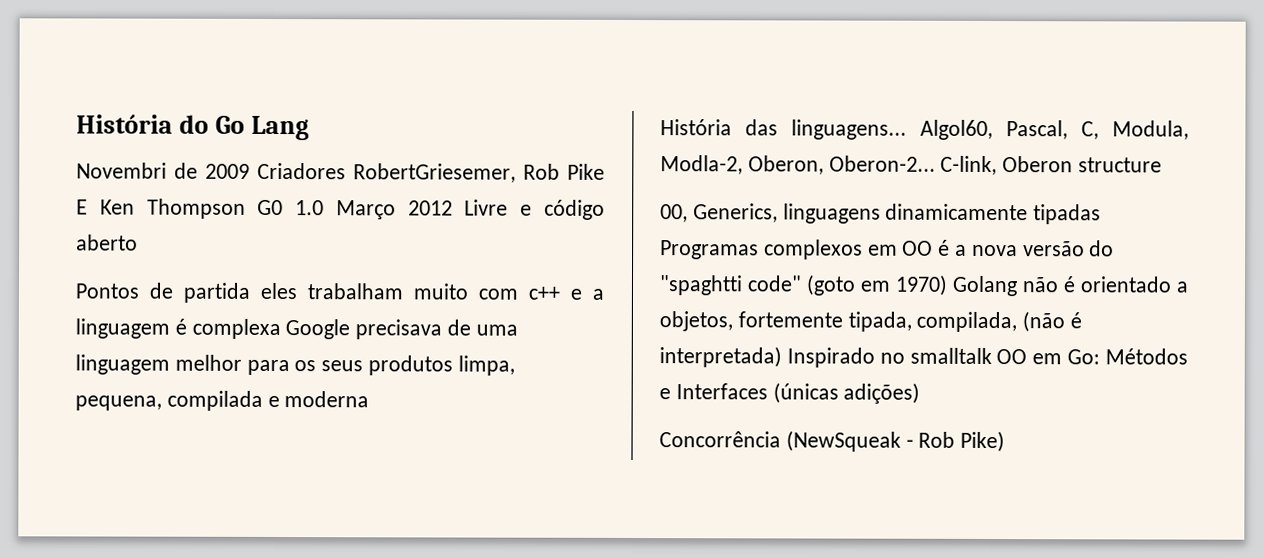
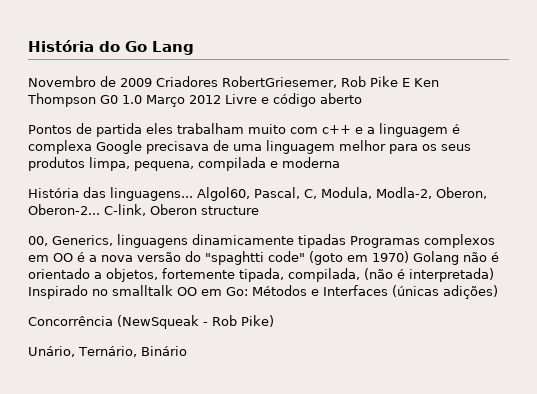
[76,162,167,179] Novembri -> [28,76,96,87] Novembro
(1006, 441) none -> [28,346,187,357] // Unário, Ternário, Binário

